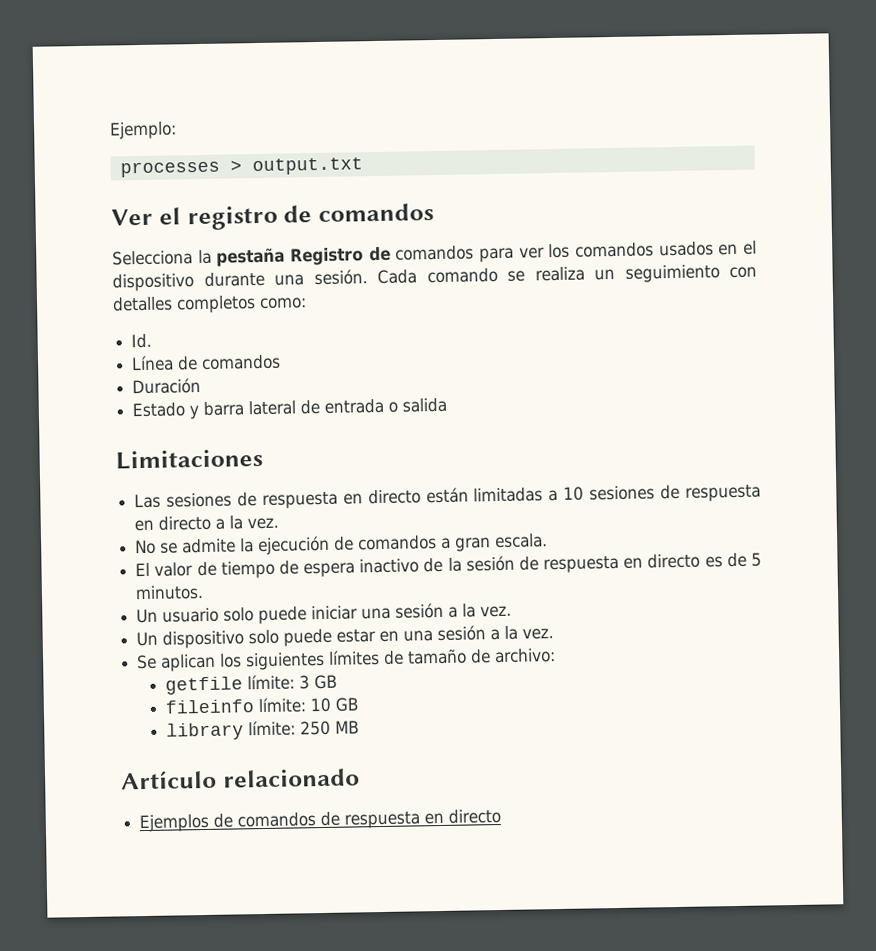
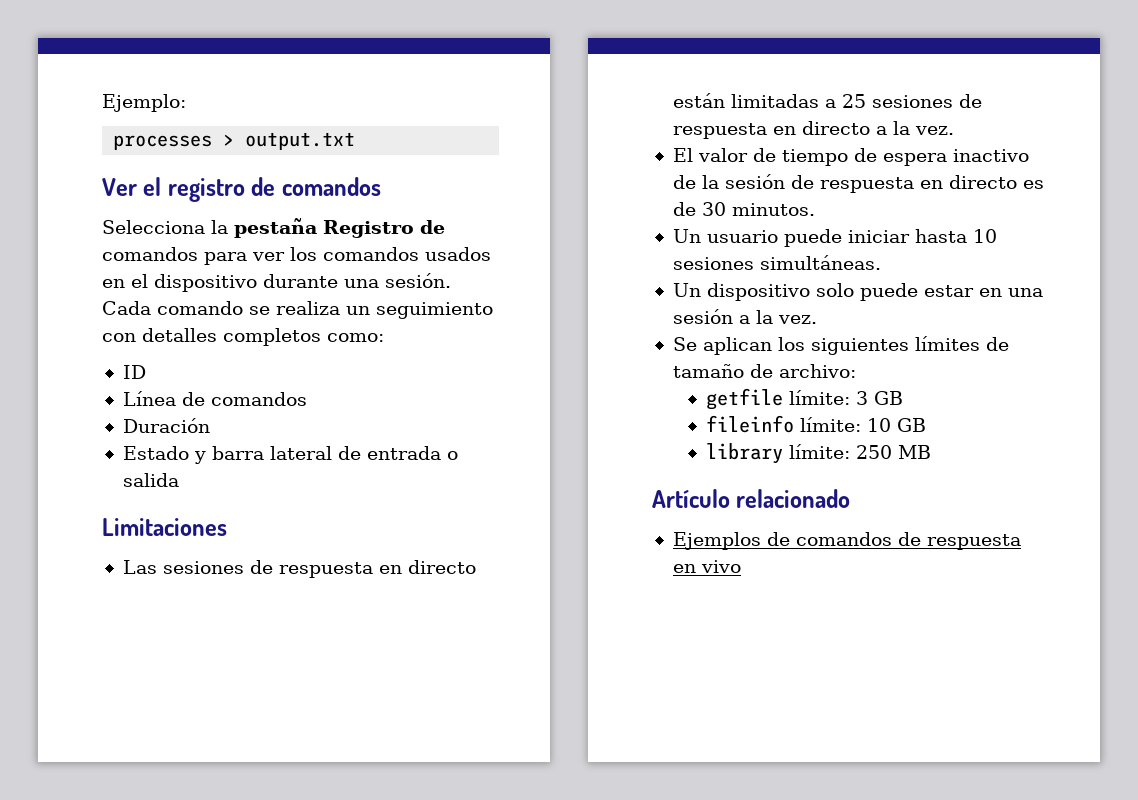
[131,333,153,349] Id. -> [122,365,146,379] ID
[563,486,585,501] 10 -> [841,94,866,108] 25
[135,533,549,556] // No se admite la ejecución de comandos a gran escala. -> (954, 130) none
[751,552,763,567] 5 -> [701,202,726,216] 30
[223,607,255,622] solo -> (778, 236) none
[361,602,513,620] una sesión a la vez. -> [914,229,997,243] [672,255,881,270] hasta 10 sesiones simultáneas.
[448,808,502,824] directo -> [700,560,741,573] vivo

